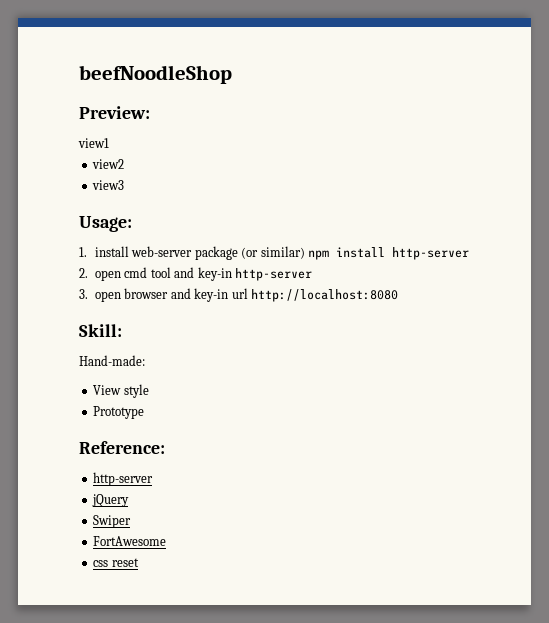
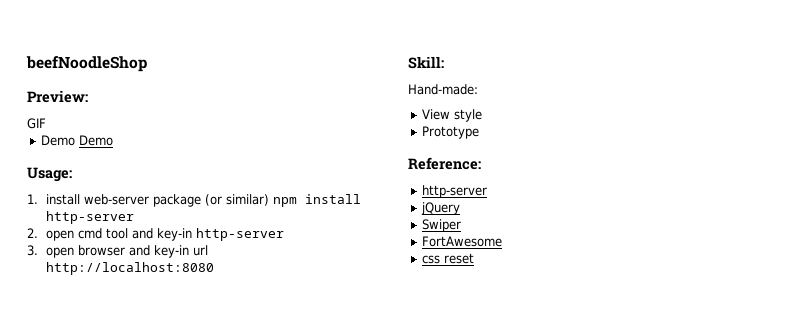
[78,138,109,148] [92,159,125,169] [92,180,125,190] view1 // view2 // view3 -> [27,118,46,129] [41,135,114,146] GIF // Demo Demo

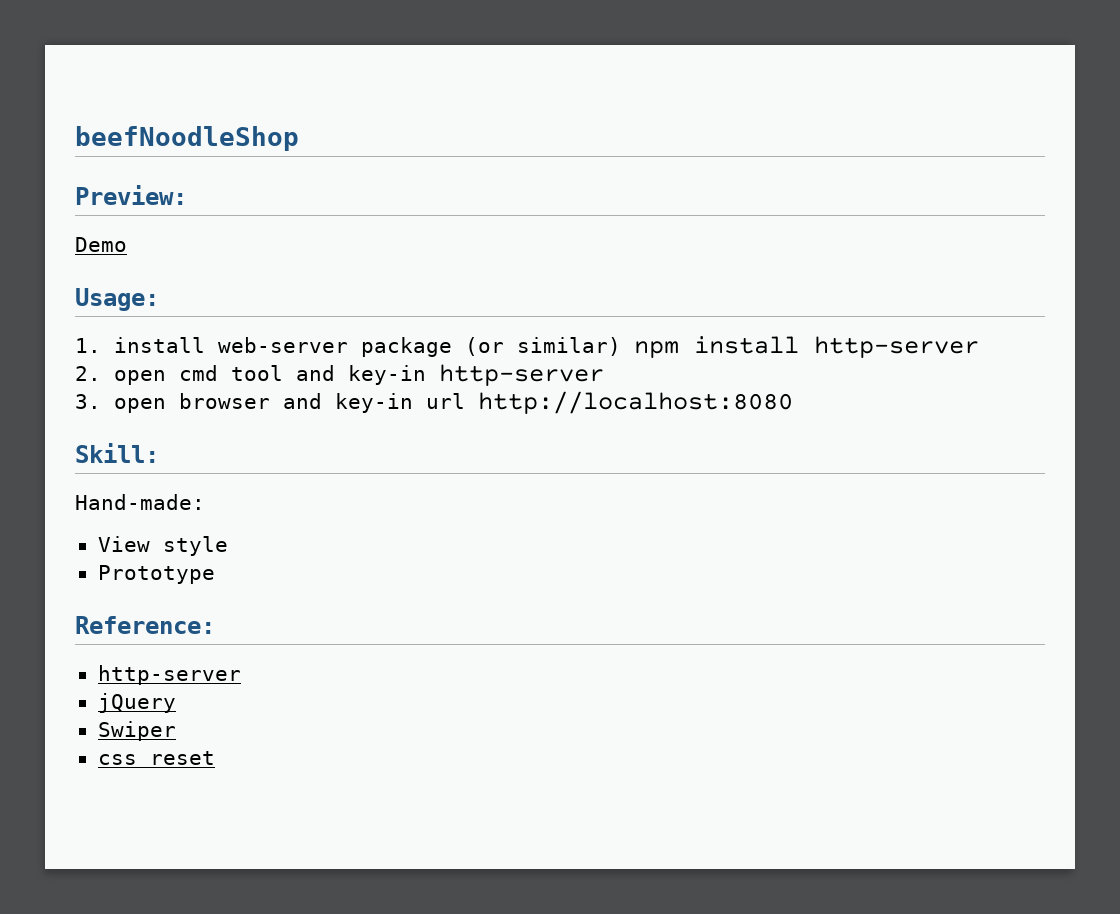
[27,118,46,129] [41,135,76,146] GIF // Demo -> (187, 195) none
[422,236,503,247] // FortAwesome -> (176, 731) none

